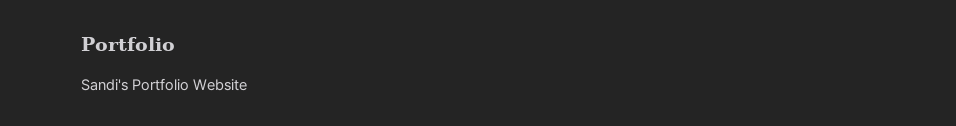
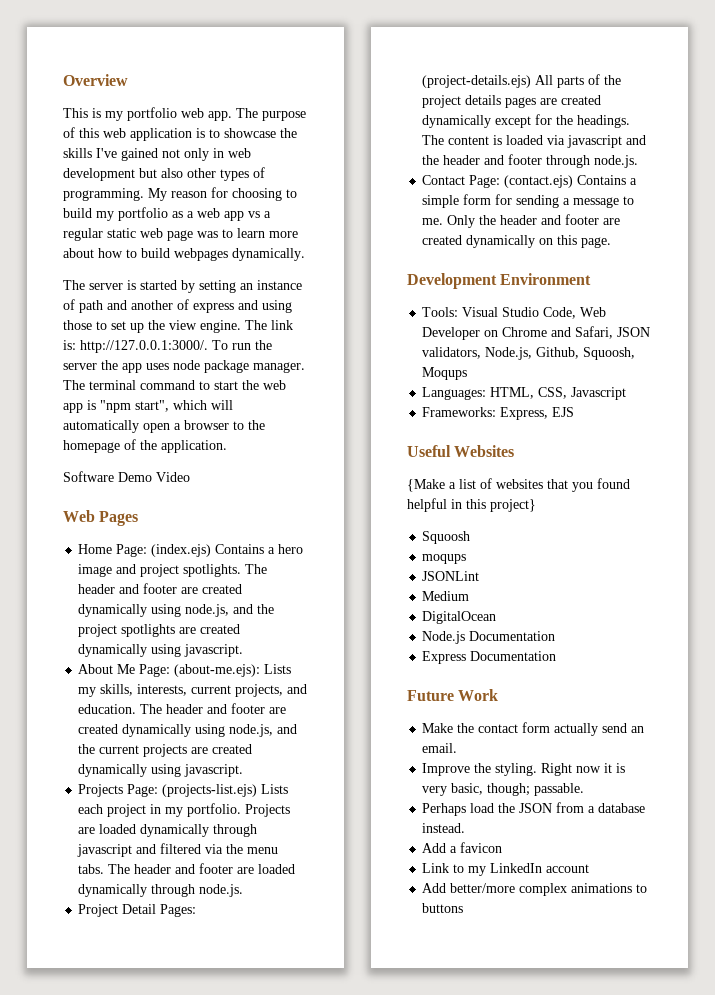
[81,37,175,51] [81,78,248,91] Portfolio // Sandi's Portfolio Website -> [63,74,128,86] [63,107,306,121] [63,127,297,141] [63,148,251,161] [63,167,265,181] [63,187,297,201] [63,207,271,221] [63,228,298,241] [63,248,305,261] [63,280,302,293] [63,299,292,313] [63,320,293,333] [63,340,272,353] [63,360,305,373] [63,380,286,390] [63,400,233,413] [63,420,265,433] [63,439,227,453] [63,471,190,482] [63,510,139,526] [78,544,304,557] [78,564,268,577] [78,583,243,594] [78,604,275,617] [78,624,241,637] [78,644,244,657] [78,664,292,677] [78,684,308,697] [78,703,287,714] [78,724,298,737] [78,744,253,757] [78,764,244,777] [78,784,289,797] [78,803,291,817] [78,824,258,837] [77,843,279,857] [78,863,296,874] [78,884,244,897] [78,904,197,917] [422,74,622,88] [422,95,602,108] [422,114,631,128] [422,135,647,148] [422,154,639,168] [422,175,638,188] [422,194,635,208] [422,214,621,228] [422,235,612,248] [407,273,592,289] [422,307,607,319] [422,326,651,340] [422,347,636,360] [422,367,468,380] [422,387,627,400] [422,407,575,420] [407,445,515,457] [407,478,630,492] [407,498,536,512] [422,531,471,544] [422,554,467,564] [422,571,480,581] [422,591,470,601] [422,611,497,624] [422,631,556,644] [422,651,557,664] [407,689,499,701] [422,722,645,736] [422,743,458,753] [422,763,626,776] [422,783,585,796] [422,802,646,816] [422,823,466,833] [422,842,503,853] [422,863,590,876] [422,883,648,896] [422,903,464,913] Overview // This is my portfolio web app. The purpose of this web application is to showcase the skills I've gained not only in web development but also other types of programming. My reason for choosing to build my portfolio as a web app vs a regular static web page was to learn more about how to build webpages dynamically. // The server is started by setting an instance of path and another of express and using those to set up the view engine. The link is: http://127.0.0.1:3000/. To run the server the app uses node package manager. The terminal command to start the web app is "npm start", which will automatically open a browser to the homepage of the application. // Software Demo Video // Web Pages // Home Page: (index.ejs) Contains a hero image and project spotlights. The header and footer are created dynamically using node.js, and the project spotlights are created dynamically using javascript. // About Me Page: (about-me.ejs): Lists my skills, interests, current projects, and education. The header and footer are created dynamically using node.js, and the current projects are created dynamically using javascript. // Projects Page: (projects-list.ejs) Lists each project in my portfolio. Projects are loaded dynamically through javascript and filtered via the menu tabs. The header and footer are loaded dynamically through node.js. // Project Detail Pages: (project-details.ejs) All parts of the project details pages are created dynamically except for the headings. The content is loaded via javascript and the header and footer through node.js. // Contact Page: (contact.ejs) Contains a simple form for sending a message to me. Only the header and footer are created dynamically on this page. // Development Environment // Tools: Visual Studio Code, Web Developer on Chrome and Safari, JSON validators, Node.js, Github, Squoosh, Moqups // Languages: HTML, CSS, Javascript // Frameworks: Express, EJS // Useful Websites // {Make a list of websites that you found helpful in this project} // Squoosh // moqups // JSONLint // Medium // DigitalOcean // Node.js Documentation // Express Documentation // Future Work // Make the contact form actually send an email. // Improve the styling. Right now it is very basic, though; passable. // Perhaps load the JSON from a database instead. // Add a favicon // Link to my LinkedIn account // Add better/more complex animations to buttons

